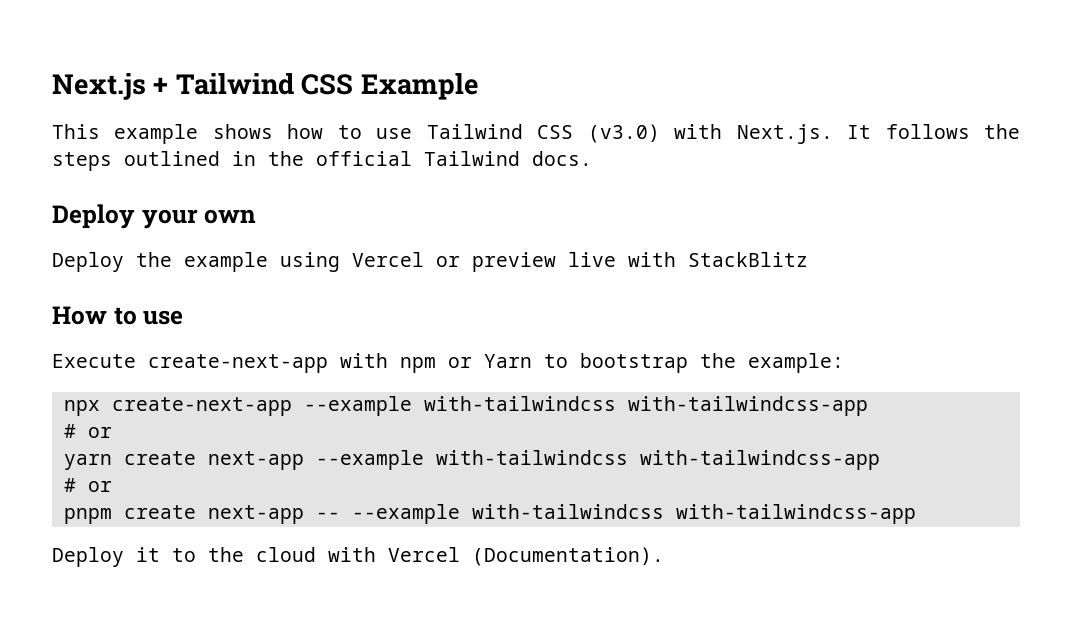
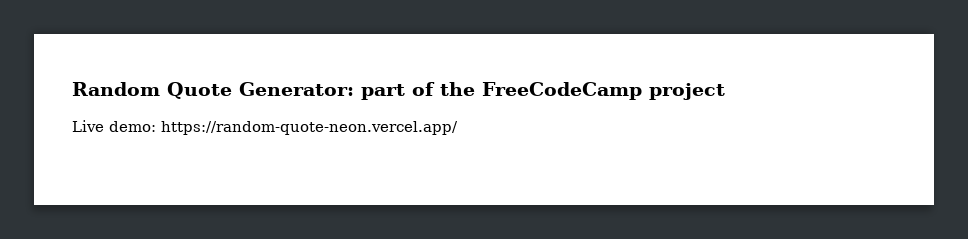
[52,73,479,100] [52,124,1020,144] [52,151,592,171] [52,204,257,229] [52,252,808,272] [52,306,184,325] [52,353,844,373] [63,396,868,416] [63,424,112,438] [63,450,880,470] [63,478,112,492] [63,504,916,524] [52,547,664,567] Next.js + Tailwind CSS Example // This example shows how to use Tailwind CSS (v3.0) with Next.js. It follows the steps outlined in the official Tailwind docs. // Deploy your own // Deploy the example using Vercel or preview live with StackBlitz // How to use // Execute create-next-app with npm or Yarn to bootstrap the example: // npx create-next-app --example with-tailwindcss with-tailwindcss-app // # or // yarn create next-app --example with-tailwindcss with-tailwindcss-app // # or // pnpm create next-app -- --example with-tailwindcss with-tailwindcss-app // Deploy it to the cloud with Vercel (Documentation). -> [72,82,725,100] [72,120,458,135] Random Quote Generator: part of the FreeCodeCamp project // Live demo: https://random-quote-neon.vercel.app/

